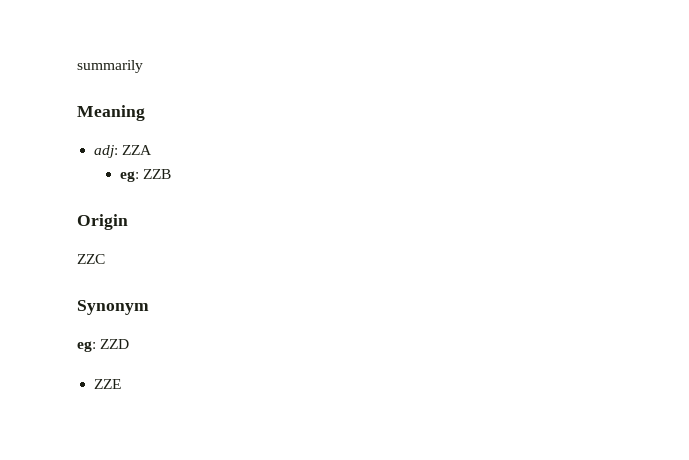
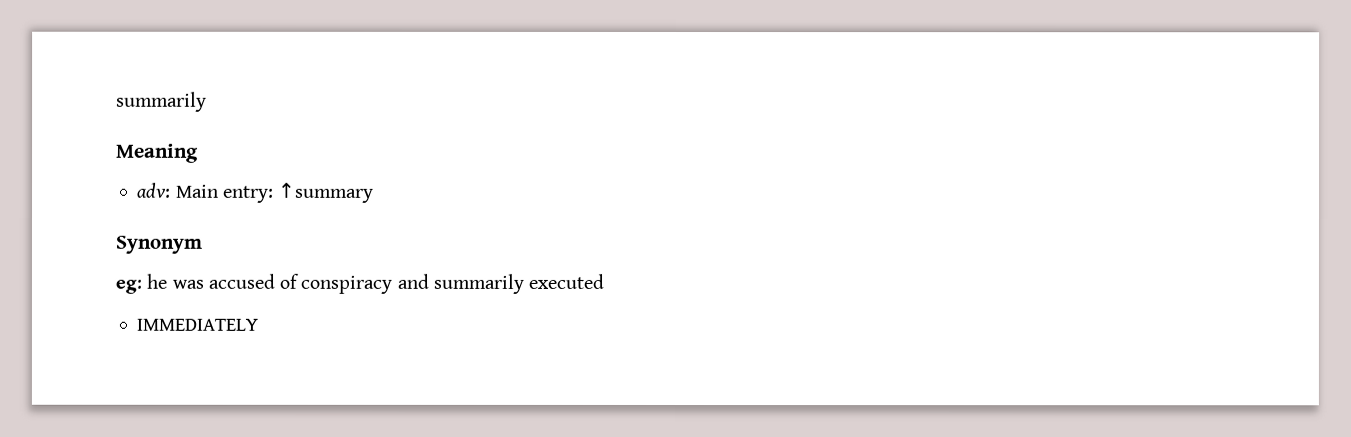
[94,145,153,158] [119,169,171,182] [77,214,128,230] [77,254,105,264] [77,300,149,315] [77,339,130,352] [94,379,122,389] adj: ZZA // eg: ZZB // Origin // ZZC // Synonym // eg: ZZD // ZZE -> [137,182,375,203] [115,235,202,254] [115,273,605,294] [136,318,259,331] adv: Main entry: ↑summary // Synonym // eg: he was accused of conspiracy and summarily executed // IMMEDIATELY

